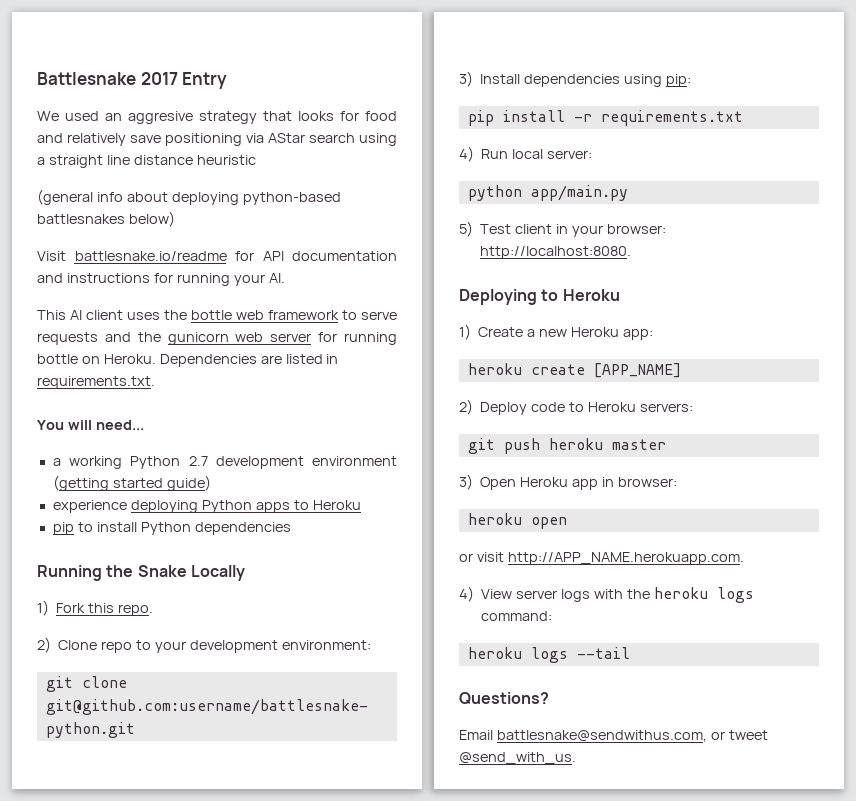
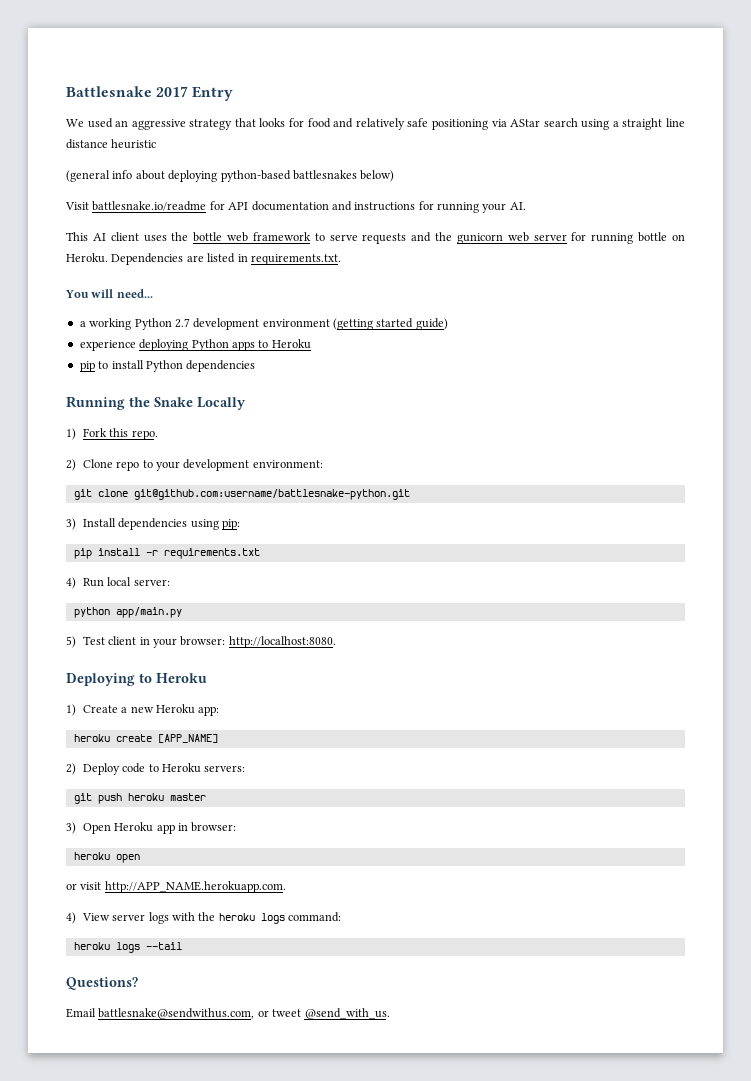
[128,111,193,124] aggresive -> [131,119,186,130] aggressive
[130,135,161,143] save -> [407,118,429,127] safe

